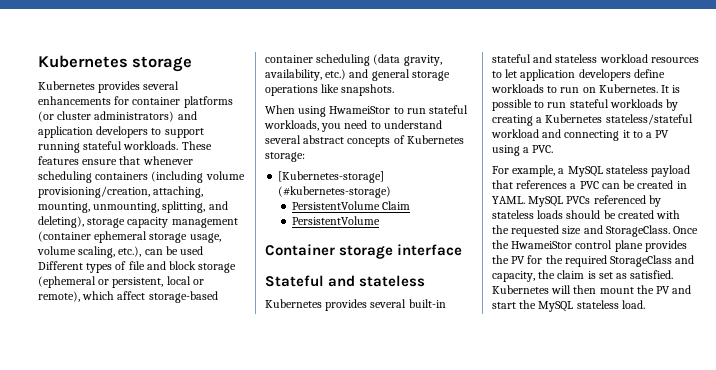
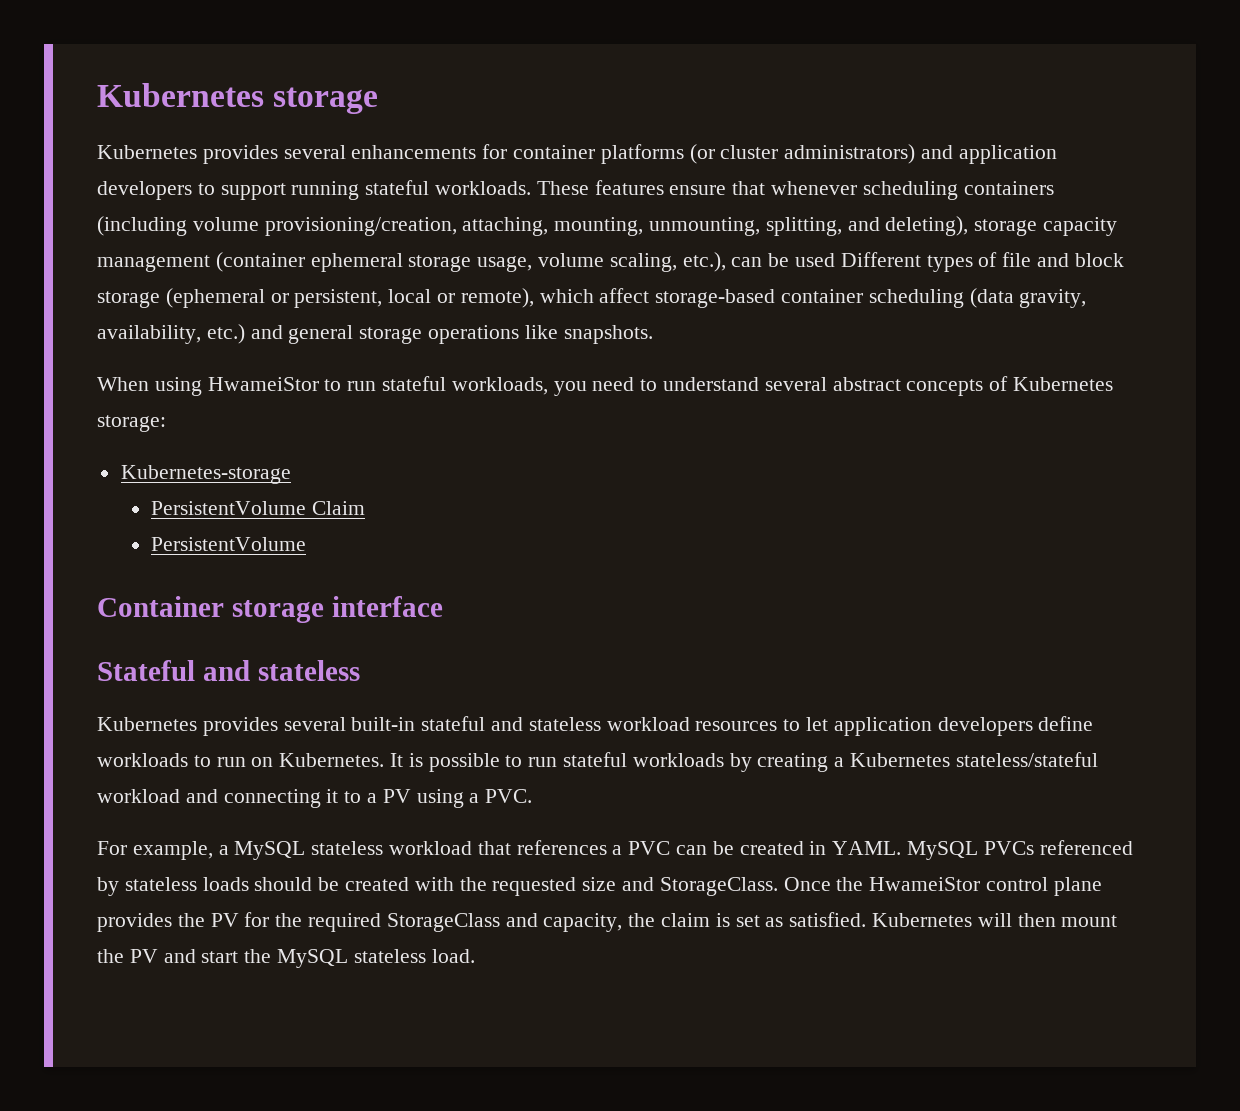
[278,171,385,183] [278,186,392,198] [Kubernetes-storage] (#kubernetes-storage) -> [120,465,291,484] Kubernetes-storage
[651,165,691,177] payload -> [389,841,473,855] workload

